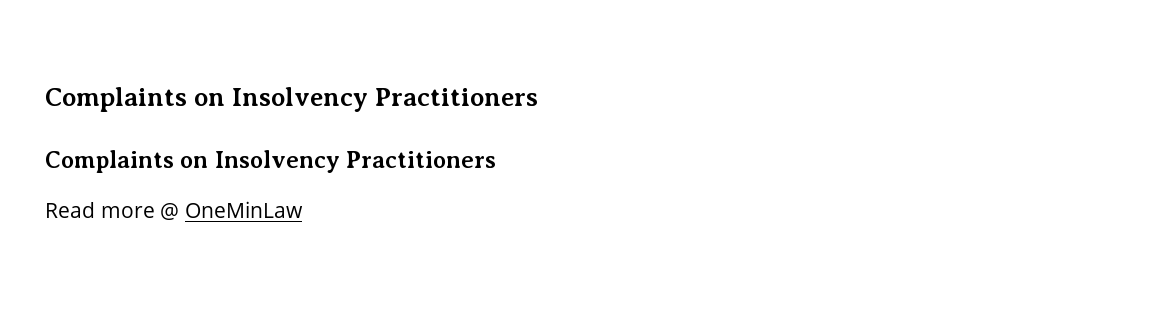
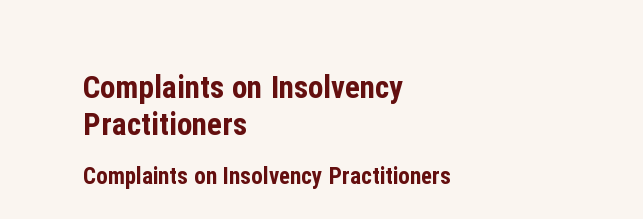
[45,201,304,220] // Read more @ OneMinLaw -> (451, 175) none

